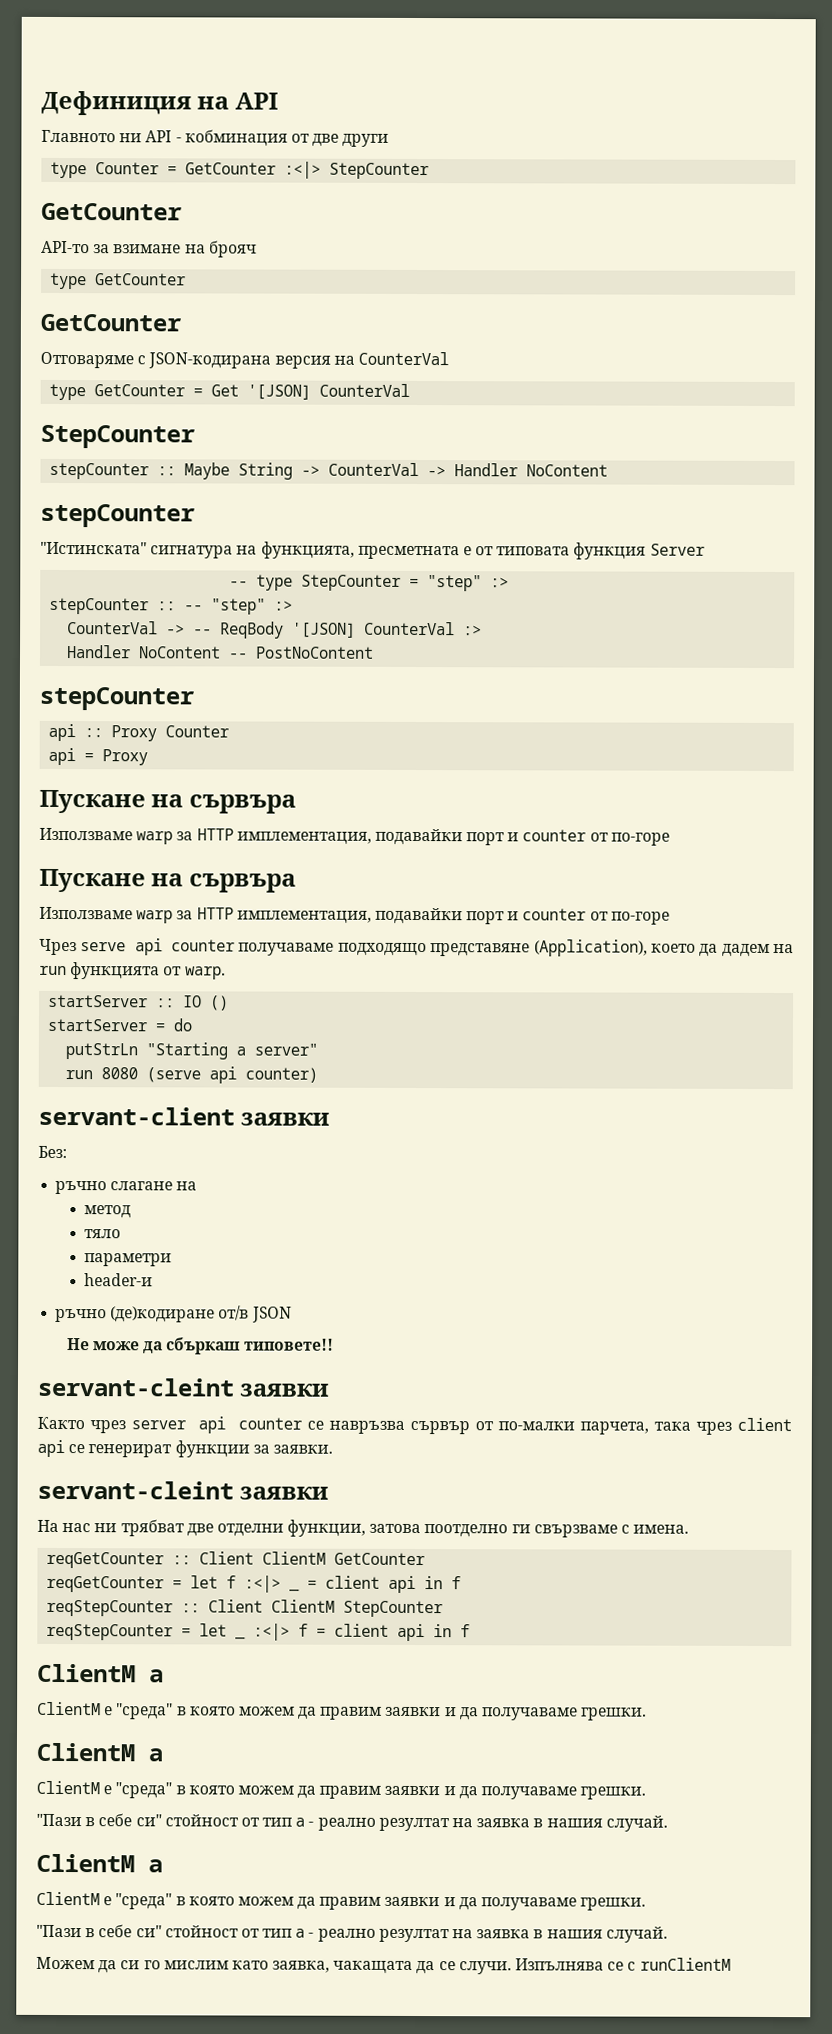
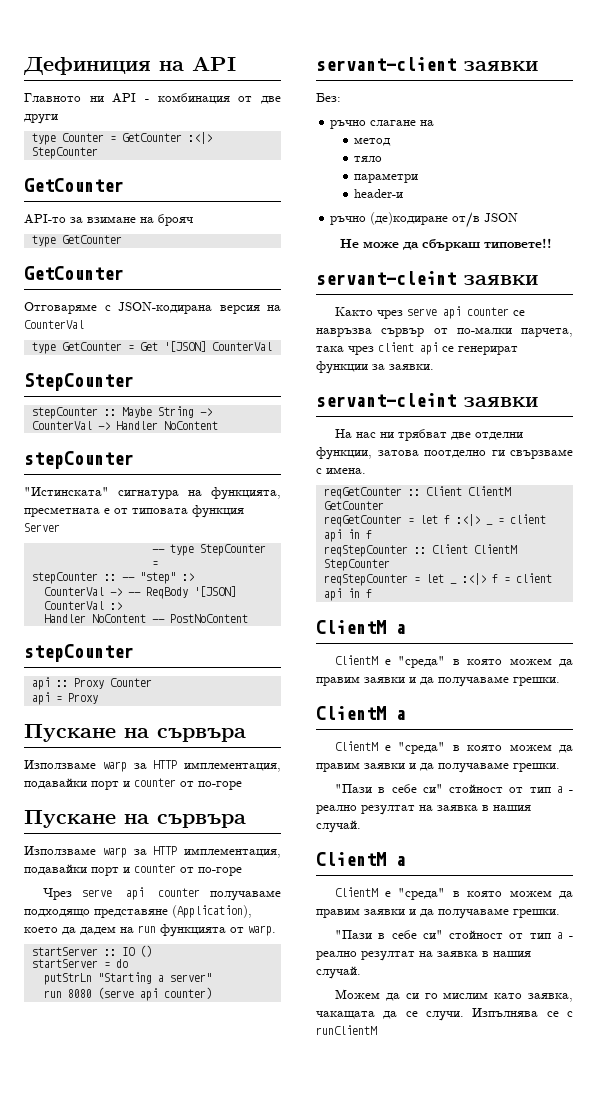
[184,129,288,147] кобминация -> [157,93,230,104] комбинация
[427,575,510,592] "step" :> -> (158, 564) none
[131,1420,187,1430] server -> [407,308,438,316] serve

